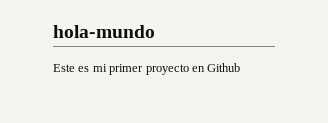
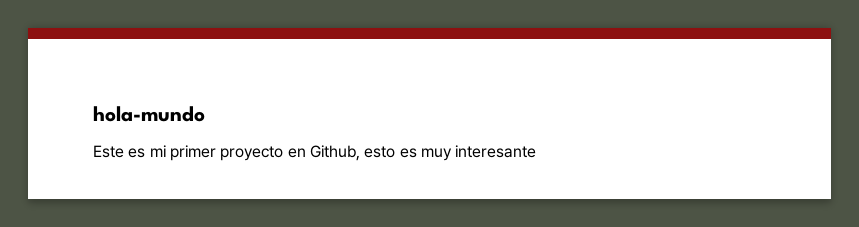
[207,63,241,72] Github -> [309,145,537,161] Github, esto es muy interesante

